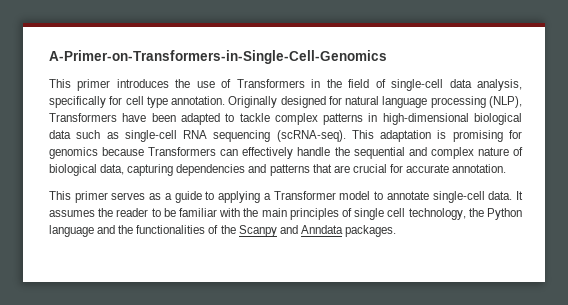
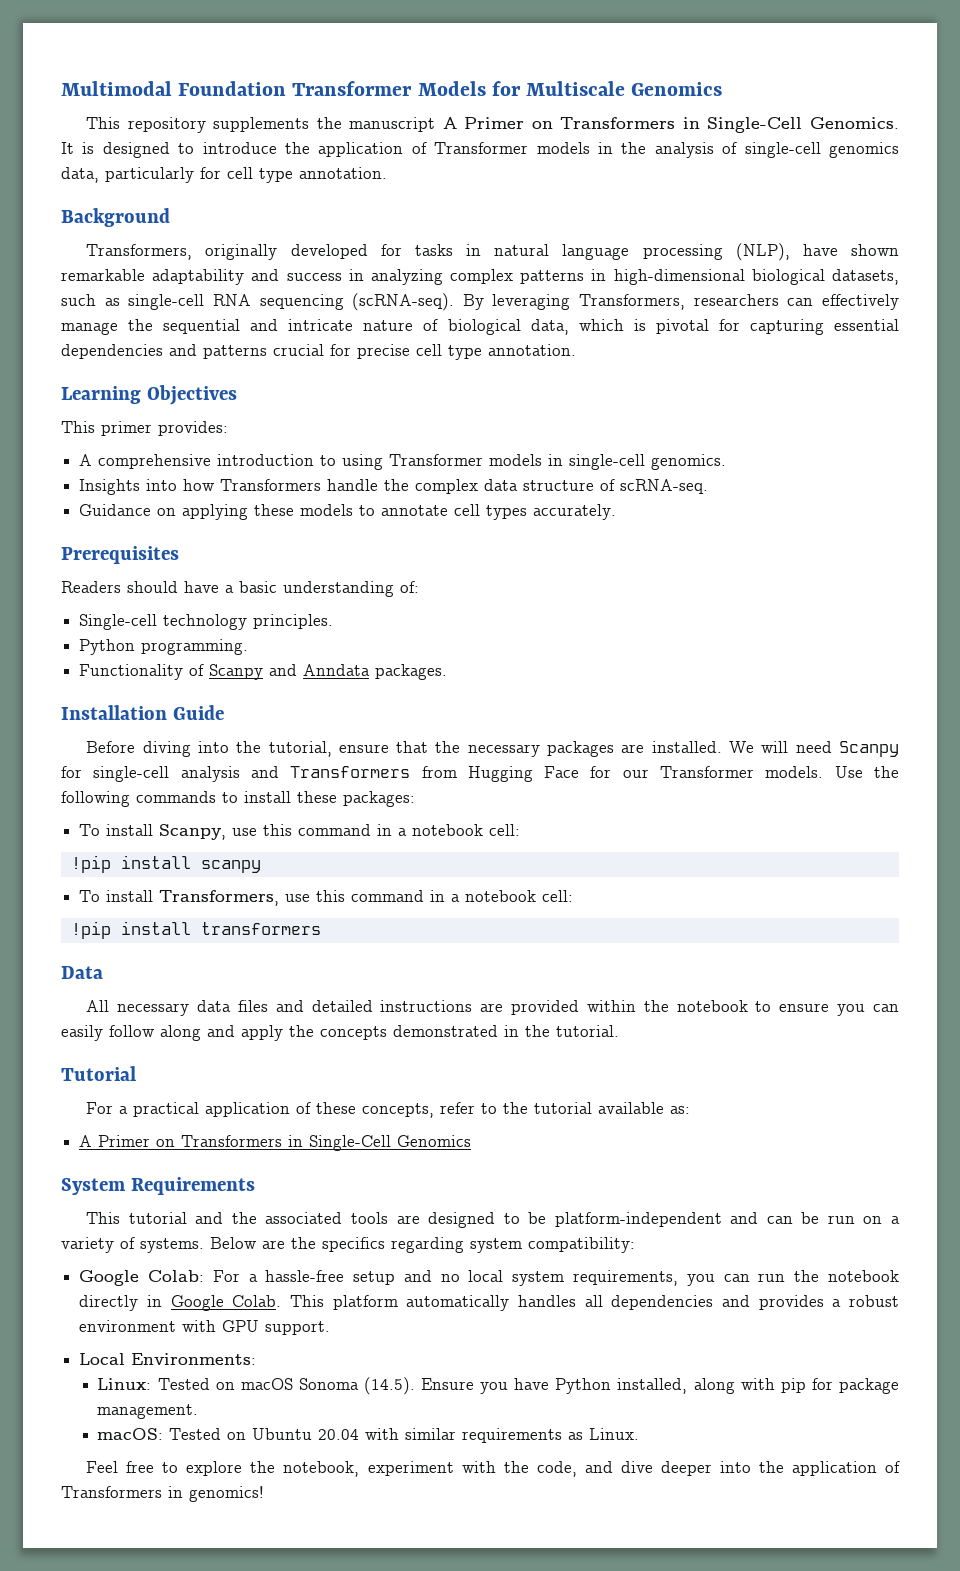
[49,50,387,64] [49,79,522,91] [49,96,522,108] [49,113,270,125] A-Primer-on-Transformers-in-Single-Cell-Genomics // This primer introduces the use of Transformers in the field of single-cell data analysis, specifically for cell type annotation. Originally designed for natural language processing (NLP), Transformers have been adapted to tackle -> [61,81,723,96] [86,117,899,133] [61,142,899,158] [61,167,387,183] [61,208,170,227] [86,243,899,261] [61,269,443,285] Multimodal Foundation Transformer Models for Multiscale Genomics // This repository supplements the manuscript A Primer on Transformers in Single-Cell Genomics. It is designed to introduce the application of Transformer models in the analysis of single-cell genomics data, particularly for cell type annotation. // Background // Transformers, originally developed for tasks in natural language processing (NLP), have shown remarkable adaptability and success in analyzing
[49,130,71,139] data -> [831,269,899,285] datasets,
[351,130,522,142] [49,147,217,159] This adaptation is promising for genomics because Transformers -> [462,294,779,310] By leveraging Transformers, researchers
[297,147,331,156] handle -> [61,322,118,335] manage
[430,147,474,159] complex -> [288,319,354,331] intricate
[127,164,507,176] [49,191,523,203] [49,208,522,220] [49,225,396,237] capturing dependencies and patterns that are crucial for accurate annotation. // This primer serves as a guide to applying a Transformer model to annotate single-cell data. It assumes the reader to be familiar with the main principles of single cell technology, the Python language and the functionalities of the Scanpy and Anndata packages. -> [578,319,899,335] [61,344,576,360] [61,385,237,405] [61,421,228,436] [79,454,727,470] [79,479,709,495] [79,504,617,520] [61,546,179,564] [61,581,419,597] [79,614,334,630] [79,639,249,655] [79,664,448,680] [61,705,224,720] [86,741,899,757] [61,766,899,782] [61,791,415,807] [79,824,521,840] [70,855,261,873] [79,890,574,906] [70,921,321,939] [61,966,103,979] [86,1000,899,1016] [61,1025,619,1041] [61,1066,136,1081] [86,1102,691,1118] [79,1135,472,1151] [61,1177,255,1195] [86,1212,900,1228] [61,1237,635,1253] [79,1270,899,1286] [79,1295,899,1311] [79,1320,331,1335] [79,1353,257,1365] [97,1377,900,1395] [97,1404,199,1419] [97,1428,640,1443] [86,1461,900,1477] [61,1486,264,1502] which is pivotal for capturing essential dependencies and patterns crucial for precise cell type annotation. // Learning Objectives // This primer provides: // A comprehensive introduction to using Transformer models in single-cell genomics. // Insights into how Transformers handle the complex data structure of scRNA-seq. // Guidance on applying these models to annotate cell types accurately. // Prerequisites // Readers should have a basic understanding of: // Single-cell technology principles. // Python programming. // Functionality of Scanpy and Anndata packages. // Installation Guide // Before diving into the tutorial, ensure that the necessary packages are installed. We will need Scanpy for single-cell analysis and Transformers from Hugging Face for our Transformer models. Use the following commands to install these packages: // To install Scanpy, use this command in a notebook cell: // !pip install scanpy // To install Transformers, use this command in a notebook cell: // !pip install transformers // Data // All necessary data files and detailed instructions are provided within the notebook to ensure you can easily follow along and apply the concepts demonstrated in the tutorial. // Tutorial // For a practical application of these concepts, refer to the tutorial available as: // A Primer on Transformers in Single-Cell Genomics // System Requirements // This tutorial and the associated tools are designed to be platform-independent and can be run on a variety of systems. Below are the specifics regarding system compatibility: // Google Colab: For a hassle-free setup and no local system requirements, you can run the notebook directly in Google Colab. This platform automatically handles all dependencies and provides a robust environment with GPU support. // Local Environments: // Linux: Tested on macOS Sonoma (14.5). Ensure you have Python installed, along with pip for package management. // macOS: Tested on Ubuntu 20.04 with similar requirements as Linux. // Feel free to explore the notebook, experiment with the code, and dive deeper into the application of Transformers in genomics!

